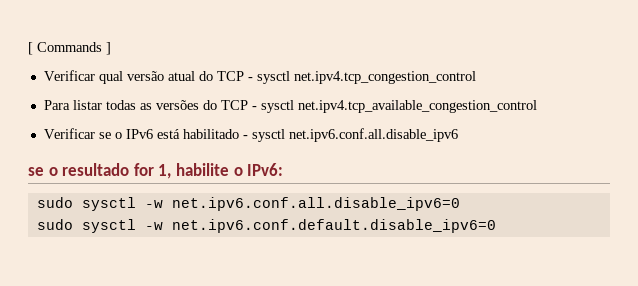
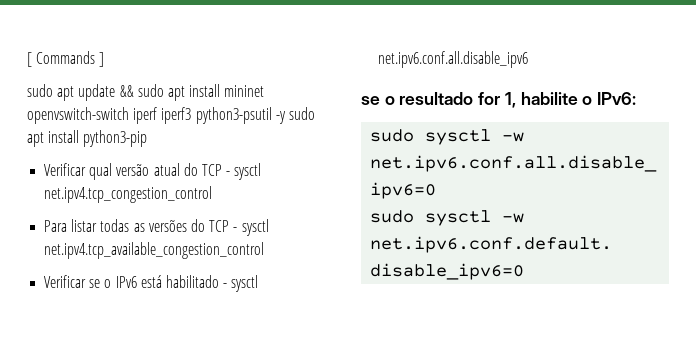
(111, 48) none -> [27,84,265,101] [27,107,315,124] [27,130,148,147] // sudo apt update && sudo apt install mininet openvswitch-switch iperf iperf3 python3-psutil -y sudo apt install python3-pip

